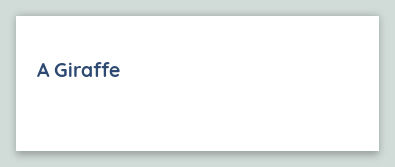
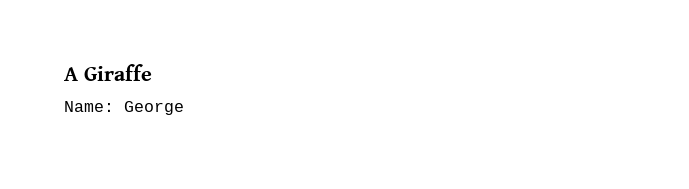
(121, 69) none -> [64,101,184,115] // Name: George

